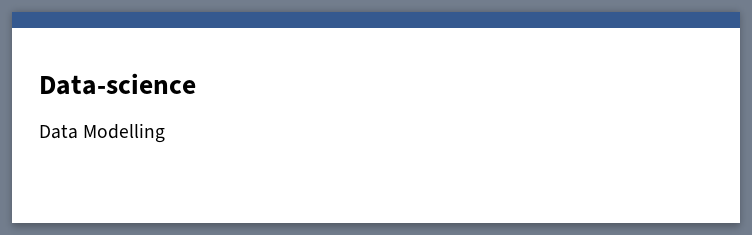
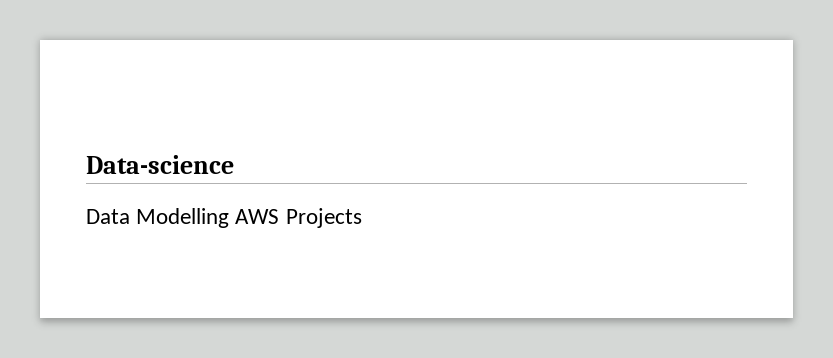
(166, 133) none -> [235,208,362,228] AWS Projects

